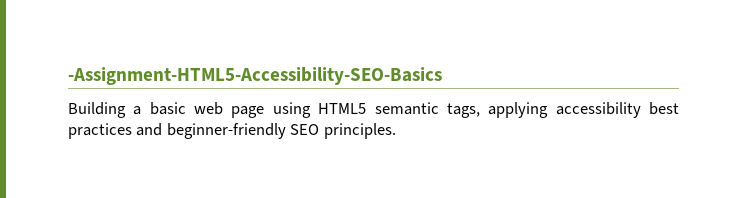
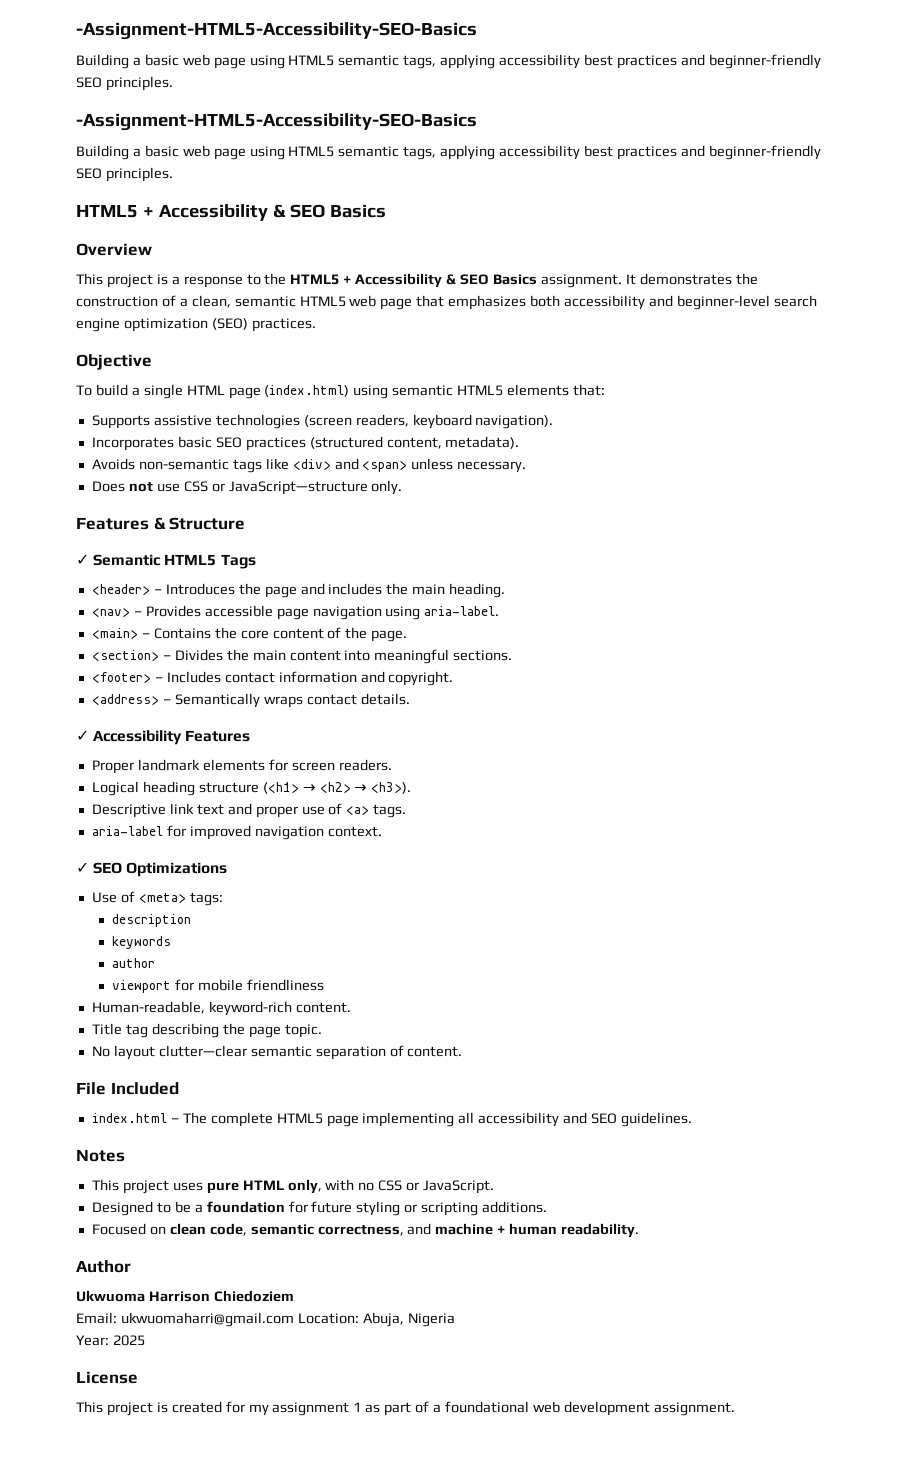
(396, 131) none -> [76,113,477,131] [76,145,821,160] [76,167,173,182] [76,204,386,221] [76,243,152,256] [76,273,758,288] [76,295,817,310] [76,318,316,332] [76,354,152,370] [76,384,606,399] [91,414,554,429] [91,436,520,451] [91,458,527,473] [91,480,403,495] [76,517,246,530] [76,554,256,569] [91,583,506,598] [91,605,500,620] [91,627,408,642] [91,649,513,664] [91,671,454,686] [91,693,410,708] [76,730,251,745] [91,759,392,774] [91,781,412,796] [91,803,407,818] [91,825,382,840] [76,862,228,877] [91,891,223,906] [112,914,192,927] [112,936,172,949] [112,958,156,968] [112,979,324,993] [91,1001,351,1016] [91,1023,322,1038] [91,1045,463,1060] [76,1082,179,1095] [91,1112,693,1127] [76,1149,125,1162] [91,1179,495,1194] [91,1201,548,1216] [91,1223,640,1238] [76,1260,131,1273] [76,1290,294,1302] [76,1312,455,1327] [76,1335,145,1346] [76,1371,138,1384] [76,1401,735,1416] // -Assignment-HTML5-Accessibility-SEO-Basics // Building a basic web page using HTML5 semantic tags, applying accessibility best practices and beginner-friendly SEO principles. // HTML5 + Accessibility & SEO Basics // Overview // This project is a response to the HTML5 + Accessibility & SEO Basics assignment. It demonstrates the construction of a clean, semantic HTML5 web page that emphasizes both accessibility and beginner-level search engine optimization (SEO) practices. // Objective // To build a single HTML page (index.html) using semantic HTML5 elements that: // Supports assistive technologies (screen readers, keyboard navigation). // Incorporates basic SEO practices (structured content, metadata). // Avoids non-semantic tags like <div> and <span> unless necessary. // Does not use CSS or JavaScript—structure only. // Features & Structure // ✓ Semantic HTML5 Tags // <header> – Introduces the page and includes the main heading. // <nav> – Provides accessible page navigation using aria-label. // <main> – Contains the core content of the page. // <section> – Divides the main content into meaningful sections. // <footer> – Includes contact information and copyright. // <address> – Semantically wraps contact details. // ✓ Accessibility Features // Proper landmark elements for screen readers. // Logical heading structure (<h1> → <h2> → <h3>). // Descriptive link text and proper use of <a> tags. // aria-label for improved navigation context. // ✓ SEO Optimizations // Use of <meta> tags: // description // keywords // author // viewport for mobile friendliness // Human-readable, keyword-rich content. // Title tag describing the page topic. // No layout clutter—clear semantic separation of content. // File Included // index.html – The complete HTML5 page implementing all accessibility and SEO guidelines. // Notes // This project uses pure HTML only, with no CSS or JavaScript. // Designed to be a foundation for future styling or scripting additions. // Focused on clean code, semantic correctness, and machine + human readability. // Author // Ukwuoma Harrison Chiedoziem // Email: ukwuomaharri@gmail.com Location: Abuja, Nigeria // Year: 2025 // License // This project is created for my assignment 1 as part of a foundational web development assignment.

